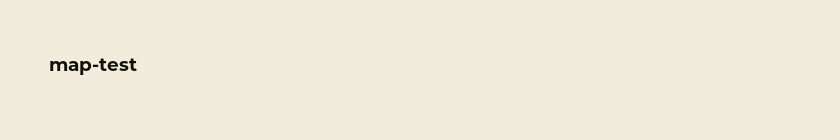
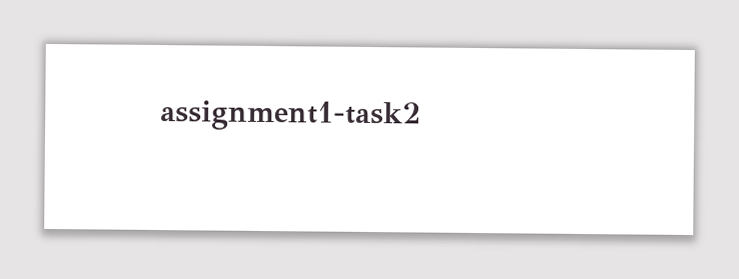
[49,58,137,75] map-test -> [160,100,421,132] assignment1-task2

